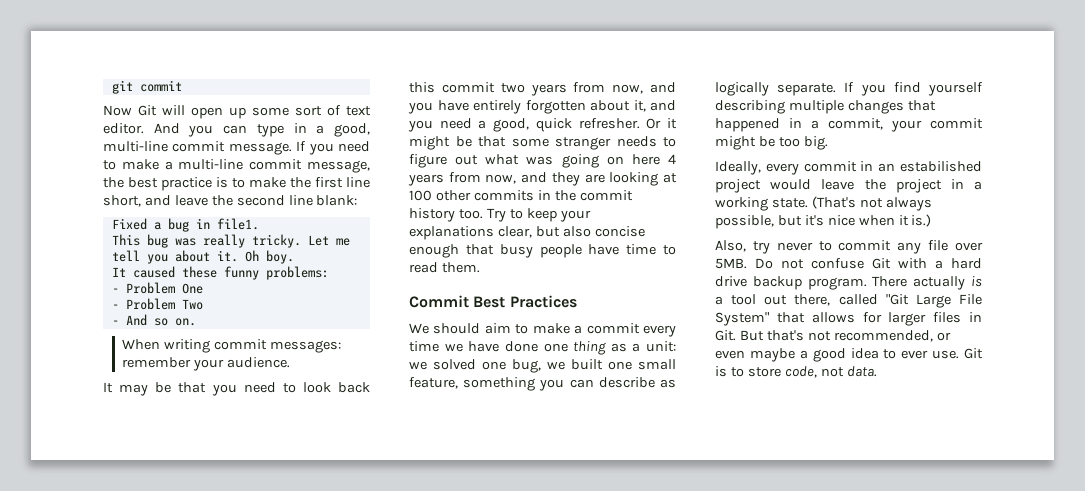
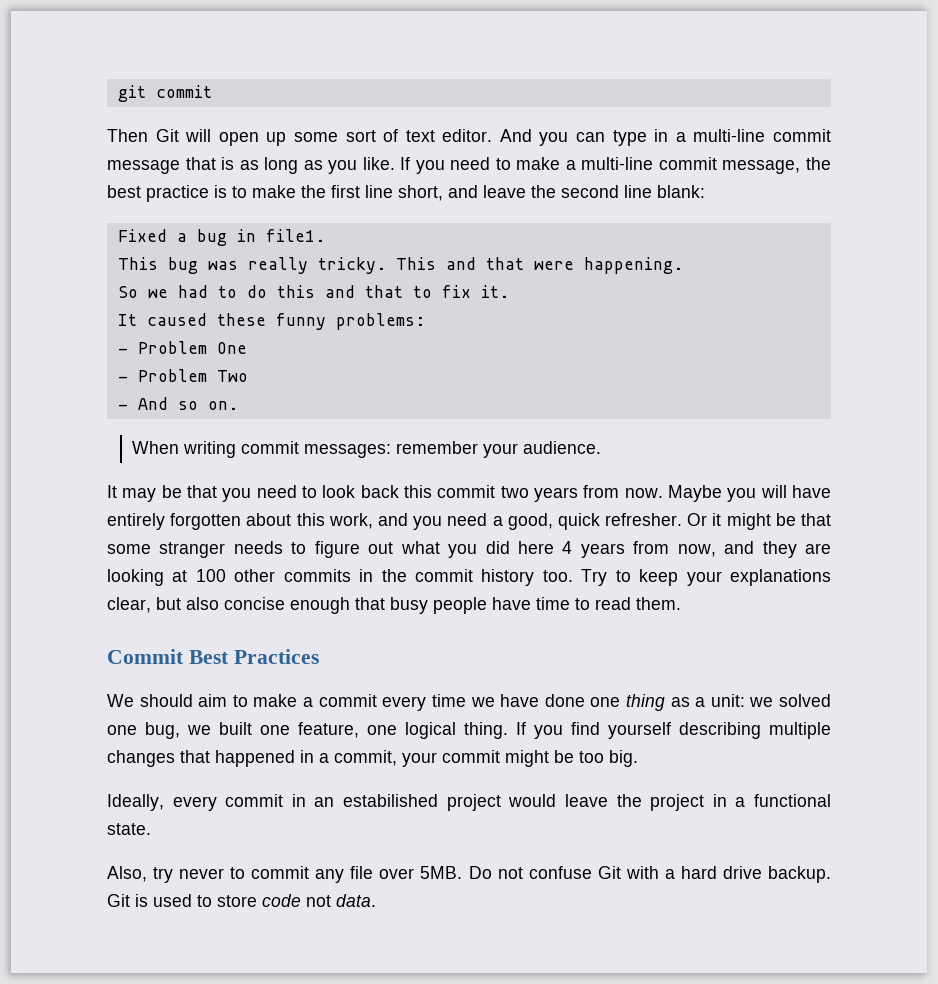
[103,105,132,116] Now -> [107,129,148,142] Then
[334,123,371,137] [103,141,292,155] good, multi-line commit message. -> [693,129,831,142] [107,157,395,174] multi-line commit message that is as long as you like.
[307,235,350,246] [111,250,210,264] Let me tell you about -> [395,257,683,274] [117,285,471,298] This and that were happening. // So we had to do this and that to fix
[244,250,294,264] Oh boy. -> (509, 291) none
[612,82,676,94] [408,102,433,114] now, and you -> [624,485,787,502] now. Maybe you will
[633,100,646,112] it, -> [296,513,373,529] this work,
[526,154,624,168] was going on -> [448,541,510,558] you did
[638,359,676,370] [409,377,676,391] [715,82,837,96] small feature, something you can describe as logically separate. -> [298,722,508,739] feature, one logical thing.
[715,197,768,211] working -> [754,794,832,807] functional
[811,196,932,211] [715,214,932,229] (That's not always possible, but it's nice when it is.) -> (151, 829) none
[752,276,982,290] [715,294,982,308] [715,312,982,326] [715,330,951,342] [715,348,960,362] backup program. There actually is a tool out there, called "Git Large File System" that allows for larger files in Git. But that's not recommended, or even maybe a good idea to ever use. -> [767,866,831,883] backup.
(727, 371) none -> [153,894,192,907] used
[784,366,817,378] code, -> [262,894,301,907] code

